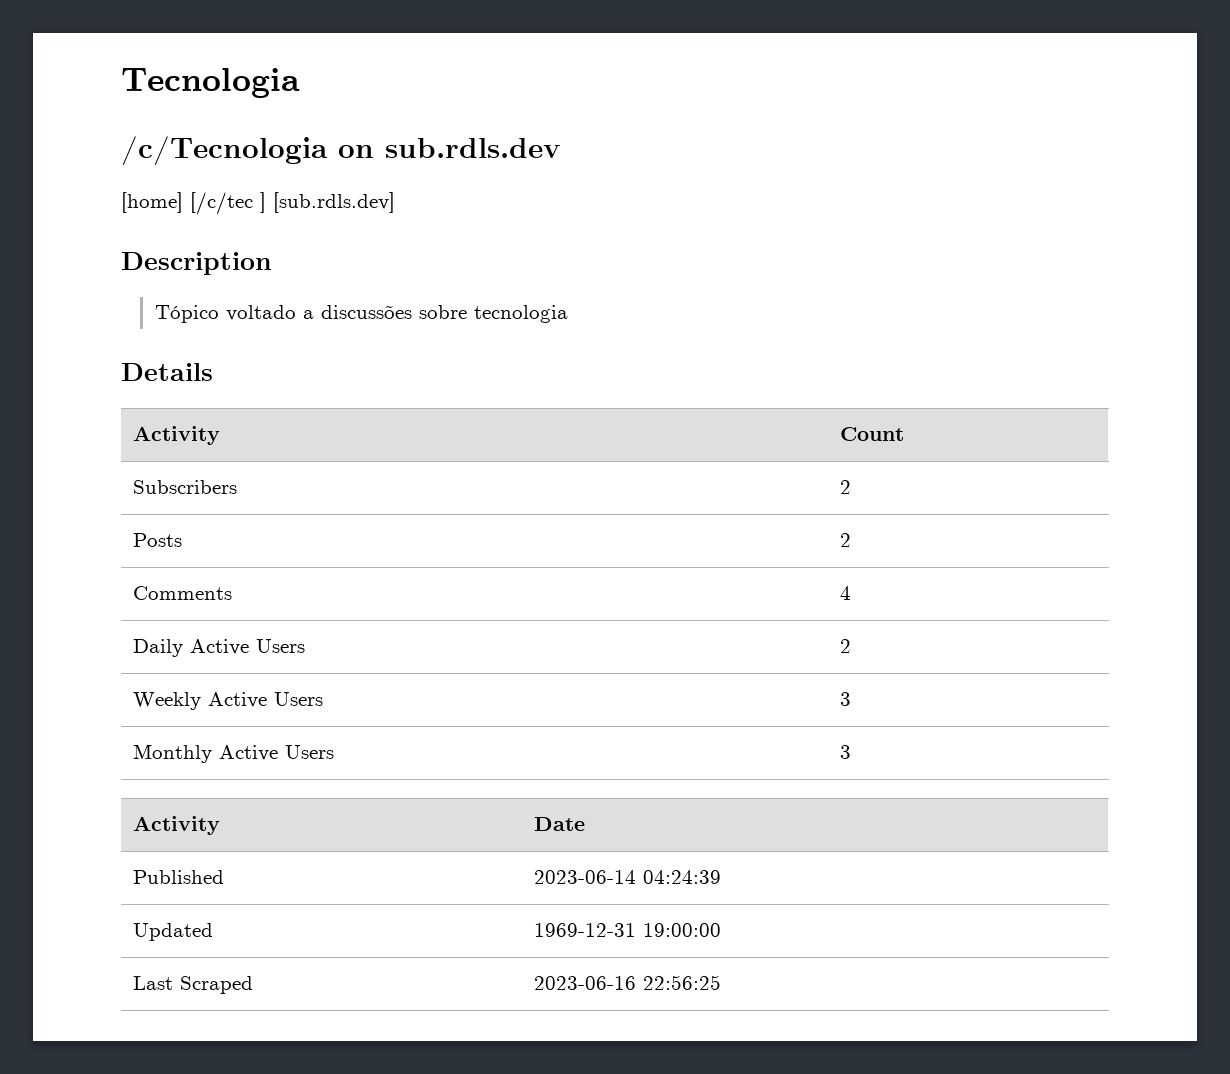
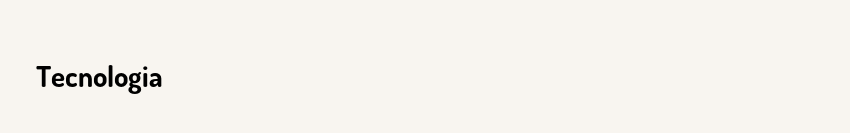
[121,136,561,166] [121,192,395,215] [121,252,272,275] [154,305,568,323] [121,363,213,381] [133,426,221,445] [840,427,905,441] [133,480,238,494] [840,480,852,494] [133,533,183,547] [840,533,852,547] [133,586,233,600] [840,586,852,600] [133,639,306,657] [840,639,852,653] [133,692,324,710] [840,692,852,706] [133,744,335,763] [840,745,852,759] [133,816,221,835] [534,817,586,831] [133,870,225,884] [534,870,722,884] [133,923,214,941] [534,923,722,937] [133,976,254,994] [534,975,722,990] // /c/Tecnologia on sub.rdls.dev // [home] [/c/tec ] [sub.rdls.dev] // Description // Tópico voltado a discussões sobre tecnologia // Details // Activity | Count // Subscribers | 2 // Posts | 2 // Comments | 4 // Daily Active Users | 2 // Weekly Active Users | 3 // Monthly Active Users | 3 // Activity | Date // Published | 2023-06-14 04:24:39 // Updated | 1969-12-31 19:00:00 // Last Scraped | 2023-06-16 22:56:25 -> (163, 79) none

